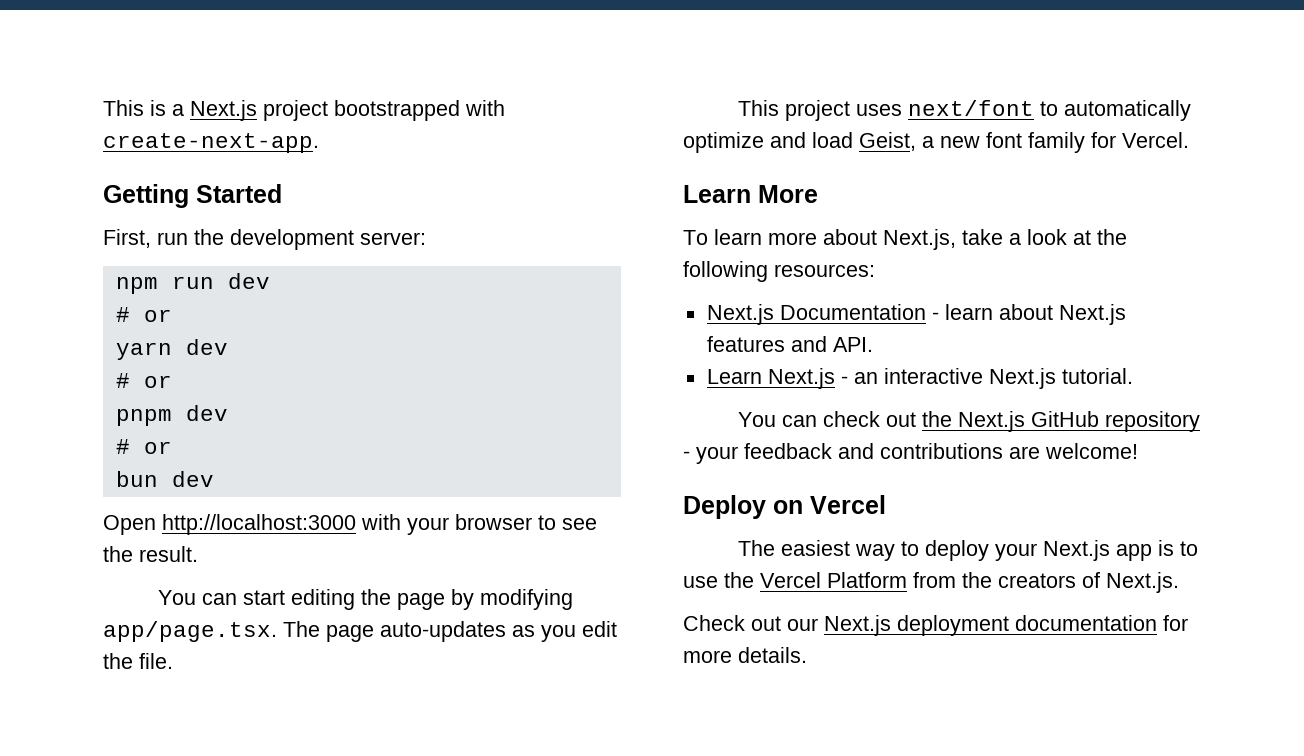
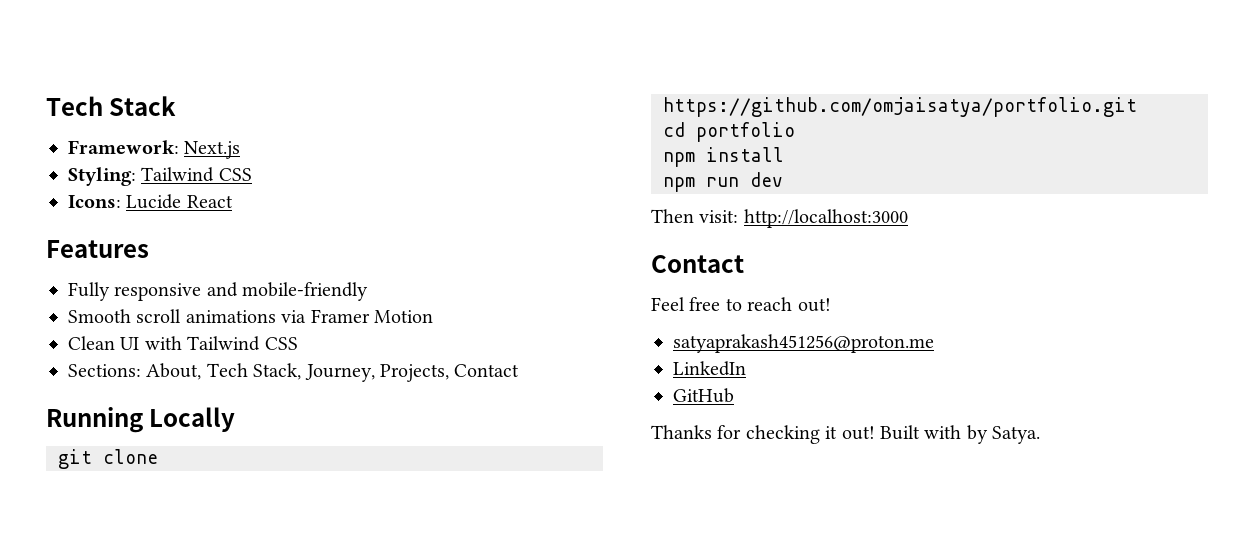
[103,100,505,121] [103,133,319,153] [103,184,282,208] [103,229,426,250] [115,273,270,294] [115,307,172,322] [115,339,228,360] [115,373,172,388] [115,405,228,426] [115,439,172,454] [115,471,214,487] [103,514,597,535] [103,546,198,562] [158,589,574,610] [103,621,617,642] [103,653,173,669] [738,100,1192,121] [683,132,1189,153] [683,185,818,203] [683,229,1127,250] [683,261,875,282] [706,304,1126,325] [706,336,873,352] [706,368,1133,389] [738,411,1201,432] [683,443,1138,464] [683,495,886,519] [738,540,1199,561] [683,572,1179,593] [683,615,1188,636] [683,647,807,663] This is a Next.js project bootstrapped with create-next-app. // Getting Started // First, run the development server: // npm run dev // # or // yarn dev // # or // pnpm dev // # or // bun dev // Open http://localhost:3000 with your browser to see the result. // You can start editing the page by modifying app/page.tsx. The page auto-updates as you edit the file. // This project uses next/font to automatically optimize and load Geist, a new font family for Vercel. // Learn More // To learn more about Next.js, take a look at the following resources: // Next.js Documentation - learn about Next.js features and API. // Learn Next.js - an interactive Next.js tutorial. // You can check out the Next.js GitHub repository - your feedback and contributions are welcome! // Deploy on Vercel // The easiest way to deploy your Next.js app is to use the Vercel Platform from the creators of Next.js. // Check out our Next.js deployment documentation for more details. -> [46,96,177,116] [68,140,241,159] [68,167,252,186] [68,194,233,209] [46,240,149,258] [68,282,369,301] [68,309,433,323] [68,336,298,351] [68,363,520,382] [46,407,236,433] [58,449,158,469] [663,97,1137,117] [663,122,795,142] [663,147,784,167] [663,172,783,192] [651,209,908,228] [651,255,744,273] [651,297,831,312] [673,334,934,353] [673,361,746,376] [673,388,734,403] [651,425,1041,444] Tech Stack // Framework: Next.js // Styling: Tailwind CSS // Icons: Lucide React // Features // Fully responsive and mobile-friendly // Smooth scroll animations via Framer Motion // Clean UI with Tailwind CSS // Sections: About, Tech Stack, Journey, Projects, Contact // Running Locally // git clone https://github.com/omjaisatya/portfolio.git // cd portfolio // npm install // npm run dev // Then visit: http://localhost:3000 // Contact // Feel free to reach out! // satyaprakash451256@proton.me // LinkedIn // GitHub // Thanks for checking it out! Built with by Satya.

